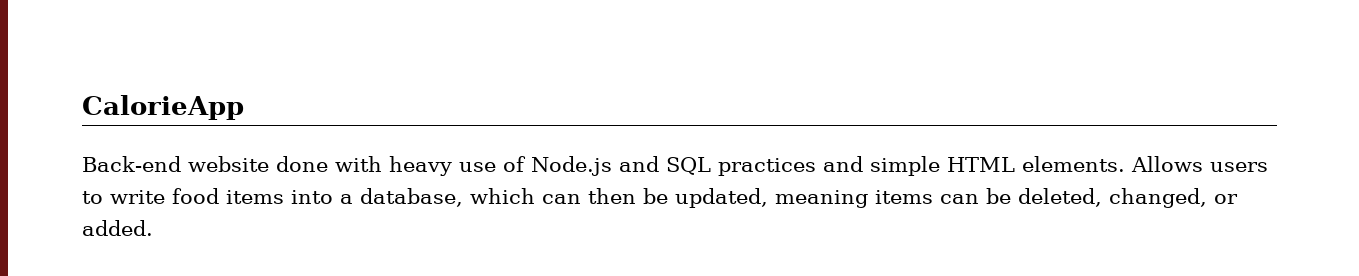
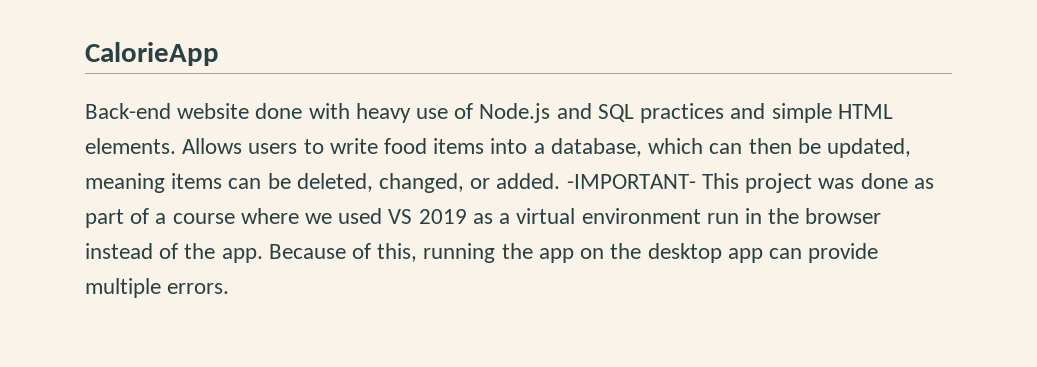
(153, 228) none -> [566,173,934,193] [85,208,882,228] [85,243,879,263] [85,278,230,298] -IMPORTANT- This project was done as part of a course where we used VS 2019 as a virtual environment run in the browser instead of the app. Because of this, running the app on the desktop app can provide multiple errors.

